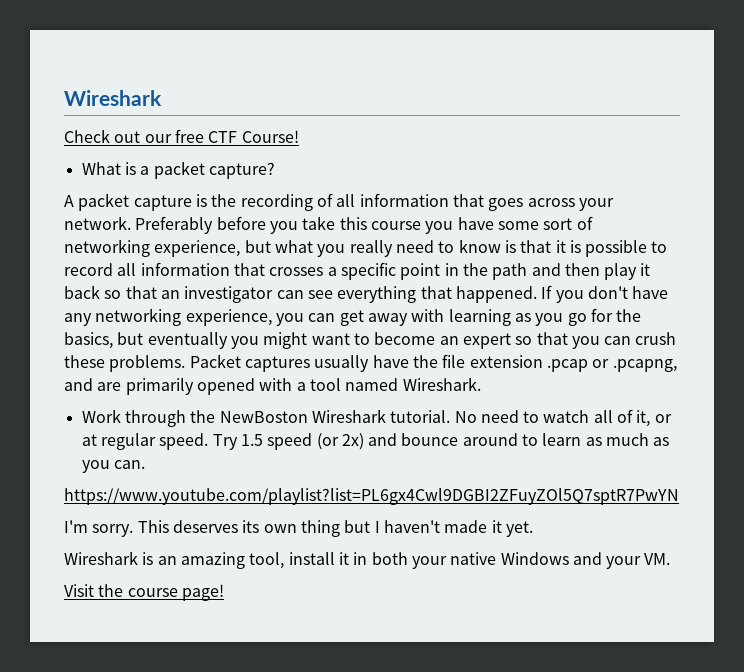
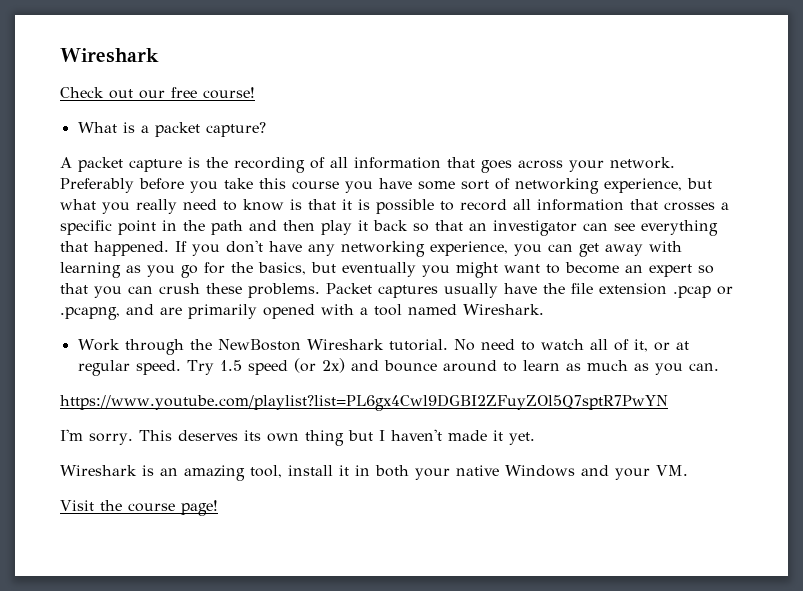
[208,130,299,143] CTF Course! -> [203,87,255,99] course!

